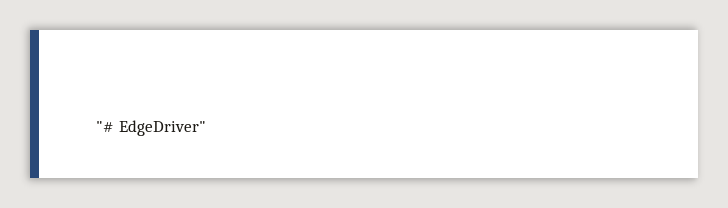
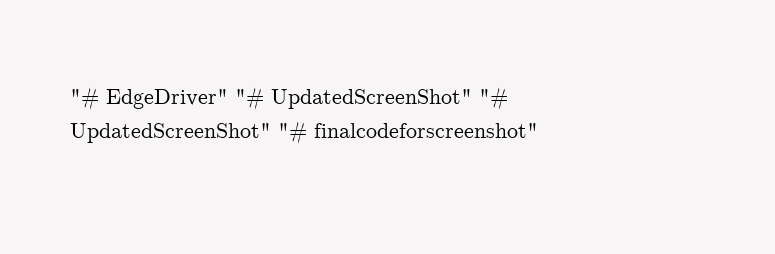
(206, 128) none -> [235,87,508,110] [70,121,538,144] "# UpdatedScreenShot" "# UpdatedScreenShot" "# finalcodeforscreenshot"

